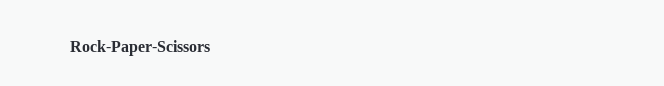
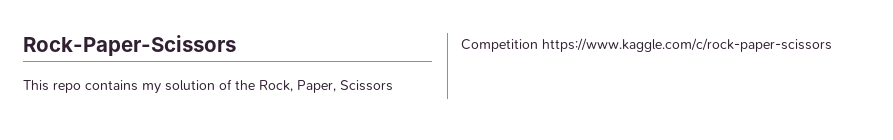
(210, 48) none -> [23,79,393,94] [461,38,832,52] // This repo contains my solution of the Rock, Paper, Scissors Competition https://www.kaggle.com/c/rock-paper-scissors

